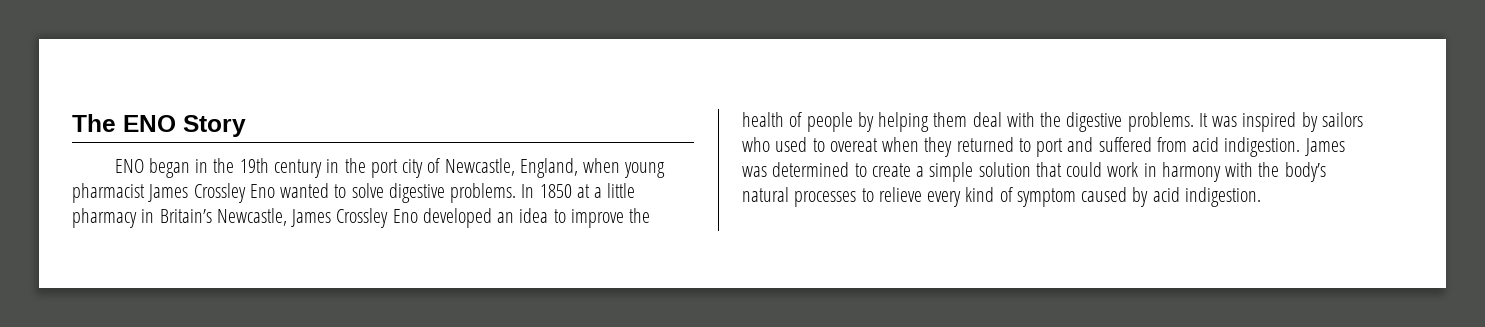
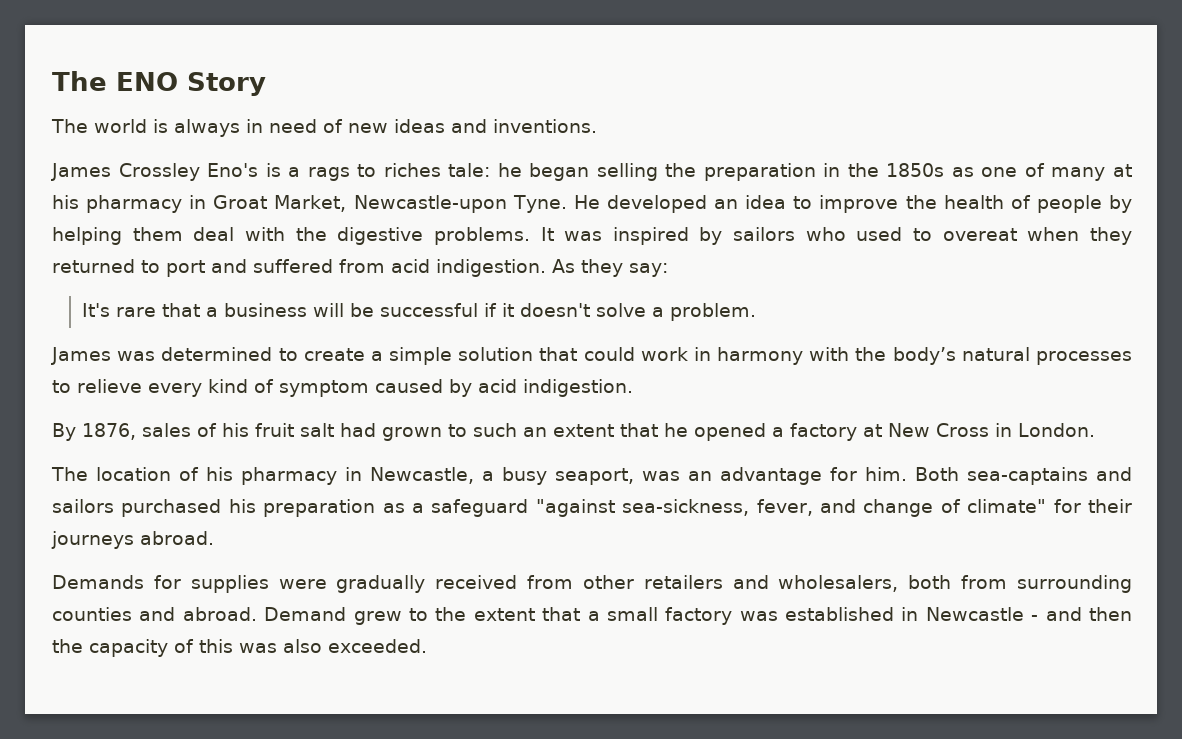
[114,158,666,178] [72,183,636,203] [72,208,418,228] ENO began in the 19th century in the port city of Newcastle, England, when young pharmacist James Crossley Eno wanted to solve digestive problems. In 1850 at a little pharmacy in Britain’s Newcastle, James Crossley Eno -> [51,119,597,137] [51,163,1132,181] [52,195,600,213] The world is always in need of new ideas and inventions. // James Crossley Eno's is a rags to riches tale: he began selling the preparation in the 1850s as one of many at his pharmacy in Groat Market, Newcastle-upon Tyne. He
(1301, 147) none -> [552,259,668,277] [81,303,756,321] As they say: // It's rare that a business will be successful if it doesn't solve a problem. //
(1261, 197) none -> [52,423,1095,441] [51,467,1132,485] [52,499,1132,517] [51,531,214,549] [52,575,1132,593] [52,607,1133,625] [52,639,427,657] // By 1876, sales of his fruit salt had grown to such an extent that he opened a factory at New Cross in London. // The location of his pharmacy in Newcastle, a busy seaport, was an advantage for him. Both sea-captains and sailors purchased his preparation as a safeguard "against sea-sickness, fever, and change of climate" for their journeys abroad. // Demands for supplies were gradually received from other retailers and wholesalers, both from surrounding counties and abroad. Demand grew to the extent that a small factory was established in Newcastle - and then the capacity of this was also exceeded.

